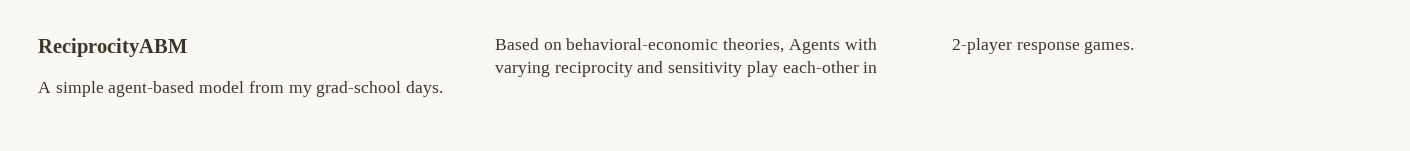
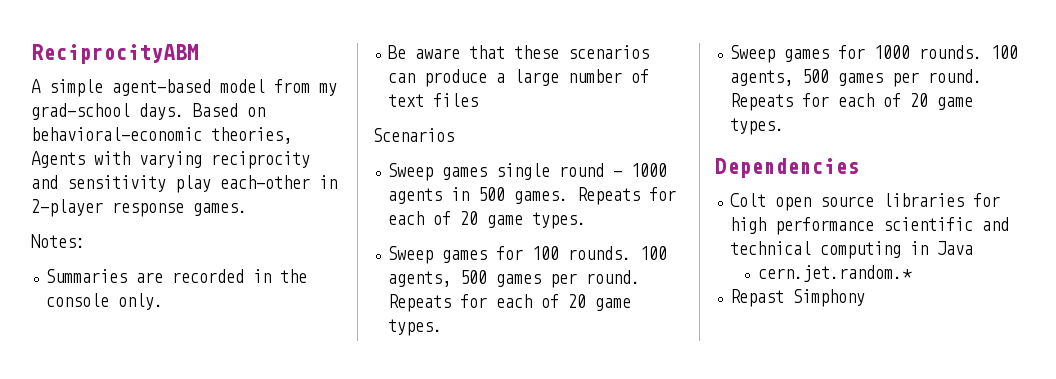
(1135, 47) none -> [31,234,85,248] [46,269,308,283] [46,293,164,310] [388,45,650,59] [388,69,650,87] [388,93,479,107] [373,128,454,142] [388,163,668,181] [388,187,677,205] [388,211,587,229] [388,246,668,264] [388,270,641,288] [388,294,632,312] [388,319,443,336] [730,45,1019,63] [730,69,983,87] [730,93,974,111] [730,118,785,135] [715,158,859,178] [730,193,1001,211] [730,217,1010,235] [730,241,974,259] [757,265,912,282] [730,289,866,307] // Notes: // Summaries are recorded in the console only. // Be aware that these scenarios can produce a large number of text files // Scenarios // Sweep games single round - 1000 agents in 500 games. Repeats for each of 20 game types. // Sweep games for 100 rounds. 100 agents, 500 games per round. Repeats for each of 20 game types. // Sweep games for 1000 rounds. 100 agents, 500 games per round. Repeats for each of 20 game types. // Dependencies // Colt open source libraries for high performance scientific and technical computing in Java // cern.jet.random.* // Repast Simphony

